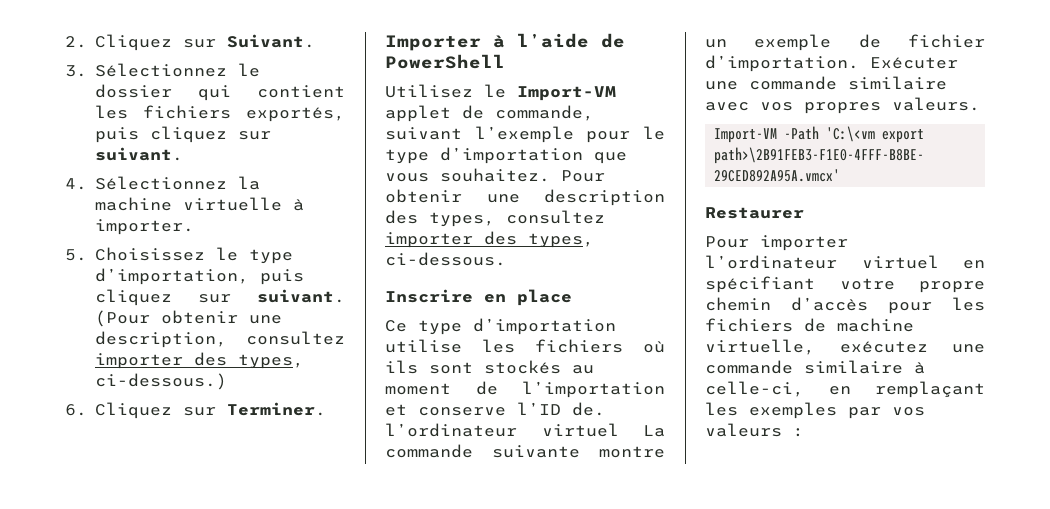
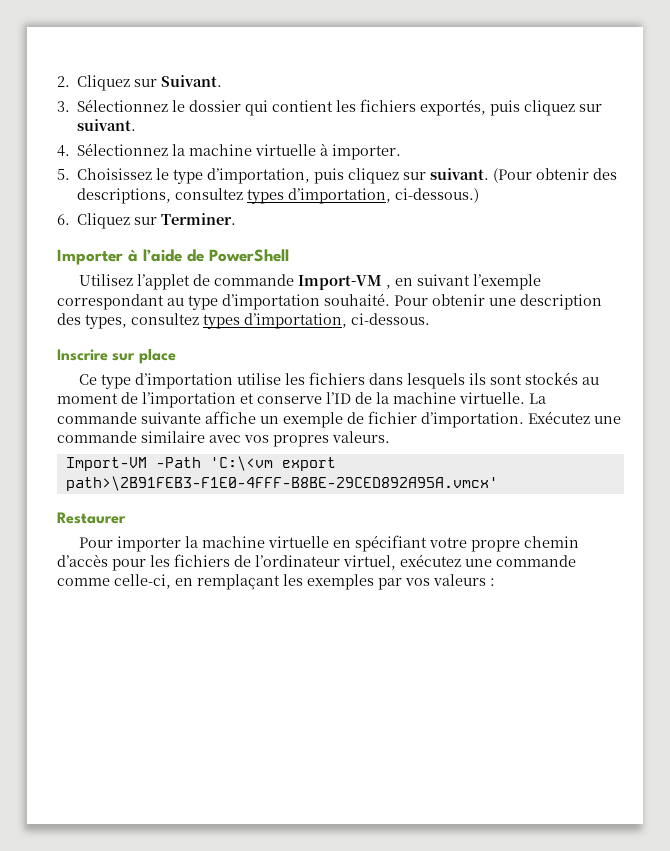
[248,315,282,324] [94,331,345,348] [94,352,304,369] une description, consultez importer des types, -> [593,168,618,180] [77,188,392,204] des descriptions, consultez types d’importation,
[484,84,616,101] [385,105,594,122] [385,126,665,143] [385,147,627,164] [385,168,550,182] le Import-VM applet de commande, suivant l’exemple pour le type d’importation que vous souhaitez. -> [137,274,542,290] [57,293,390,310] l’applet de commande Import-VM , en suivant l’exemple correspondant au type d’importation souhaité.
[385,231,594,248] importer des types, -> [203,313,347,329] types d’importation,
[484,294,506,303] en -> [112,353,136,361] sur
[643,341,665,353] où -> [369,373,466,389] dans lesquels
[572,402,605,416] [385,423,619,437] de. l’ordinateur virtuel -> [355,392,525,404] de la machine virtuelle.
[599,446,665,458] montre -> [205,411,256,424] affiche
[870,57,958,69] Exécuter -> [528,411,590,424] Exécutez
[705,255,939,269] l’ordinateur virtuel -> [185,536,330,548] la machine virtuelle
[837,318,914,332] [705,339,815,355] machine virtuelle, -> [255,555,396,570] l’ordinateur virtuel,
[804,360,925,374] similaire à -> [57,578,110,586] comme

